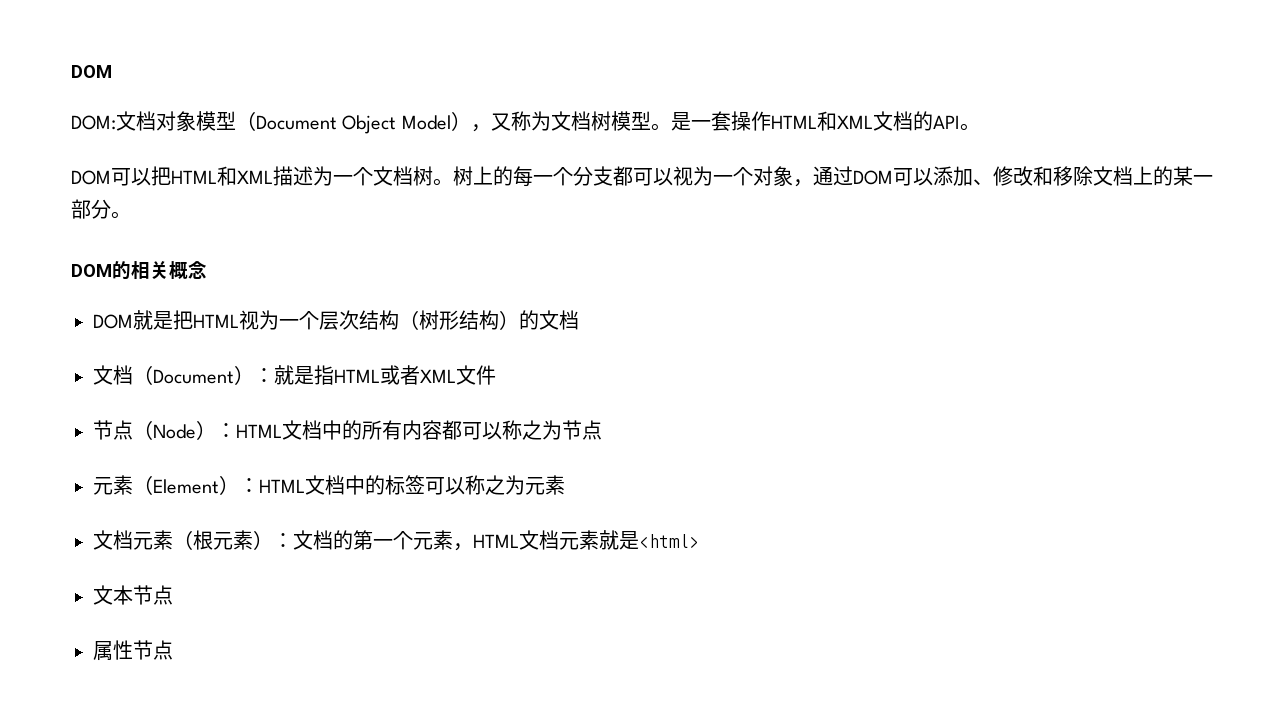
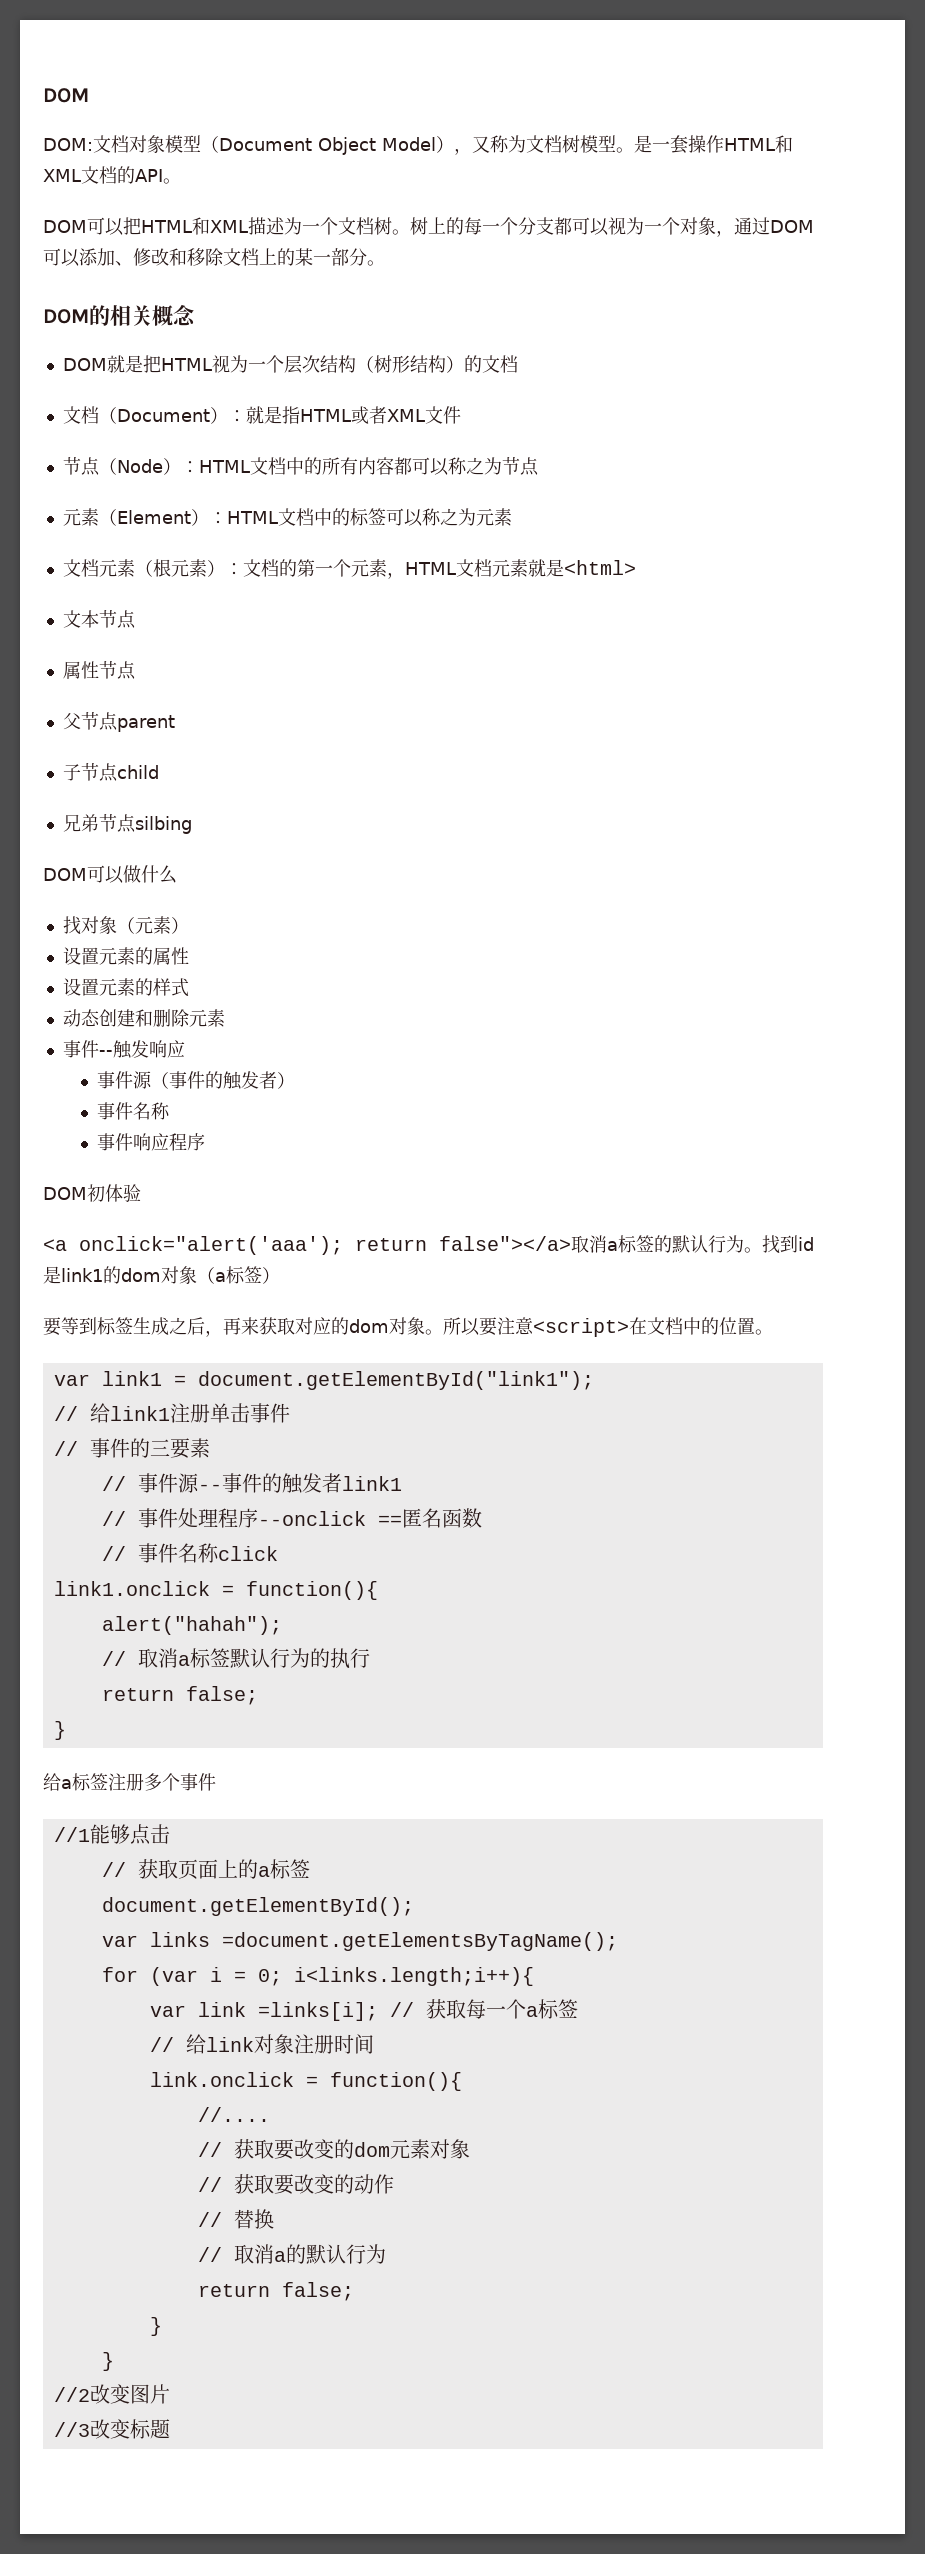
(173, 650) none -> [62,712,175,732] [62,763,159,782] [62,814,192,834] [43,865,177,884] [62,916,189,935] [62,947,189,965] [62,978,189,997] [62,1009,225,1027] [62,1040,185,1059] [97,1071,296,1090] [97,1102,171,1120] [97,1133,206,1151] [43,1184,141,1202] [43,1235,814,1255] [43,1266,280,1284] [43,1317,773,1337] [53,1371,594,1390] [53,1403,290,1423] [53,1438,210,1459] [101,1473,402,1494] [101,1508,482,1528] [101,1543,278,1563] [53,1581,378,1600] [101,1616,282,1635] [101,1648,370,1669] [101,1686,258,1705] [53,1721,66,1740] [43,1773,216,1791] [53,1824,170,1845] [101,1859,310,1879] [101,1897,414,1916] [101,1932,618,1951] [101,1967,534,1986] [149,1999,578,2021] [149,2034,374,2054] [149,2072,462,2091] [197,2107,270,2122] [197,2139,470,2160] [197,2174,394,2195] [197,2209,274,2229] [197,2244,386,2264] [197,2282,354,2301] [149,2317,162,2336] [101,2352,114,2371] [53,2384,170,2404] [53,2419,170,2439] // 父节点parent // 子节点child // 兄弟节点silbing // DOM可以做什么 // 找对象（元素） // 设置元素的属性 // 设置元素的样式 // 动态创建和删除元素 // 事件--触发响应 // 事件源（事件的触发者） // 事件名称 // 事件响应程序 // DOM初体验 // <a onclick="alert('aaa'); return false"></a>取消a标签的默认行为。找到id是link1的dom对象（a标签） // 要等到标签生成之后，再来获取对应的dom对象。所以要注意<script>在文档中的位置。 // var link1 = document.getElementById("link1"); // // 给link1注册单击事件 // // 事件的三要素 // // 事件源--事件的触发者link1 // // 事件处理程序--onclick ==匿名函数 // // 事件名称click // link1.onclick = function(){ // alert("hahah"); // // 取消a标签默认行为的执行 // return false; // } // 给a标签注册多个事件 // //1能够点击 // // 获取页面上的a标签 // document.getElementById(); // var links =document.getElementsByTagName(); // for (var i = 0; i<links.length;i++){ // var link =links[i]; // 获取每一个a标签 // // 给link对象注册时间 // link.onclick = function(){ // //.... // // 获取要改变的dom元素对象 // // 获取要改变的动作 // // 替换 // // 取消a的默认行为 // return false; // } // } // //2改变图片 // //3改变标题

